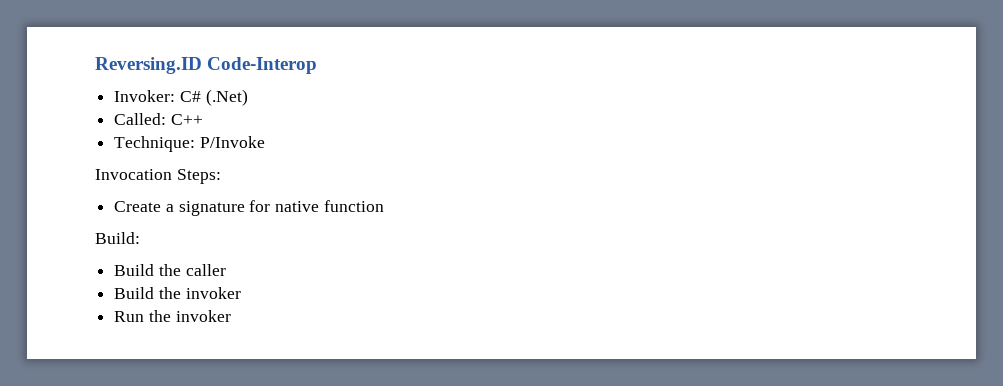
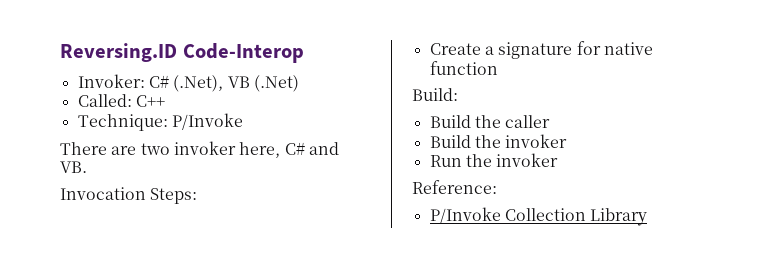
(201, 96) none -> [173,75,250,92] (.Net), VB
(265, 142) none -> [60,141,339,158] [60,161,87,173] // There are two invoker here, C# and VB.
(231, 316) none -> [412,180,497,194] [429,207,648,226] // Reference: // P/Invoke Collection Library

